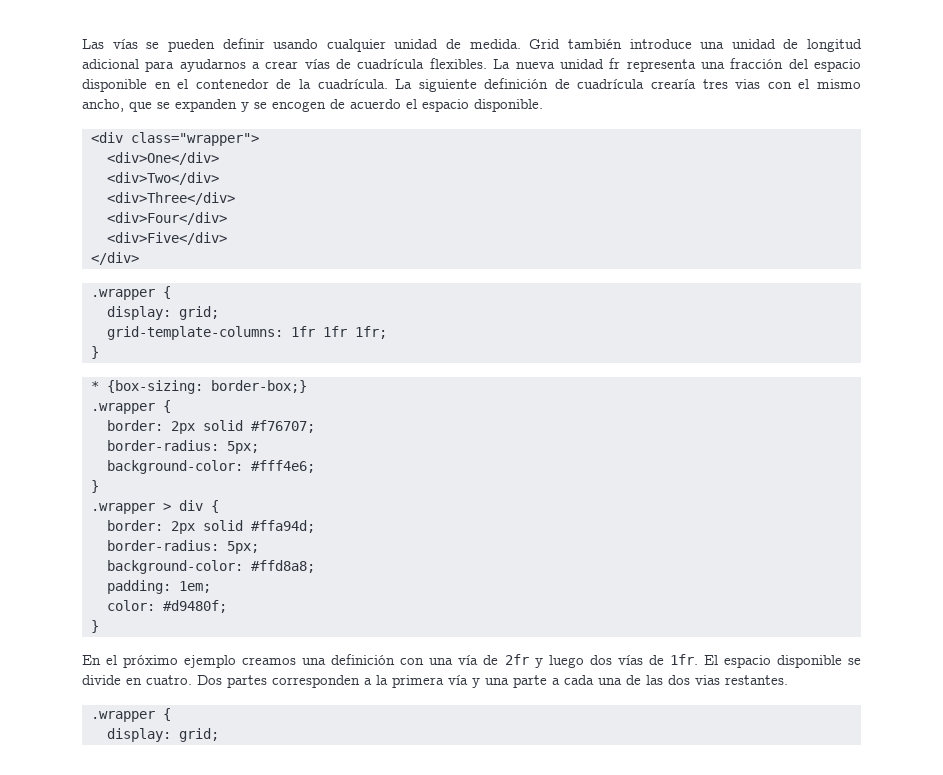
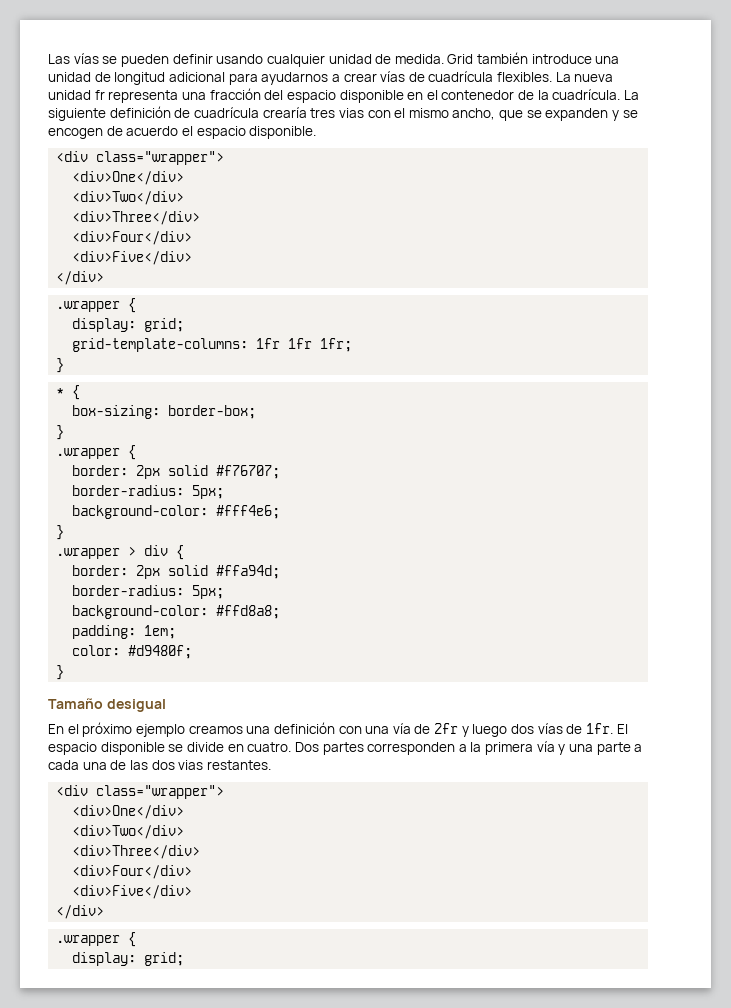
[107,380,307,394] {box-sizing: border-box;} -> [72,385,81,400] [72,405,257,419] [56,425,65,440] { // box-sizing: border-box; // }
(99, 626) none -> [48,698,166,712] // Tamaño desigual
(788, 680) none -> [56,785,225,799] [72,805,185,819] [72,825,185,839] [72,845,201,859] [72,865,193,879] [72,885,193,899] [56,905,105,919] // <div class="wrapper"> // <div>One</div> // <div>Two</div> // <div>Three</div> // <div>Four</div> // <div>Five</div> // </div>

